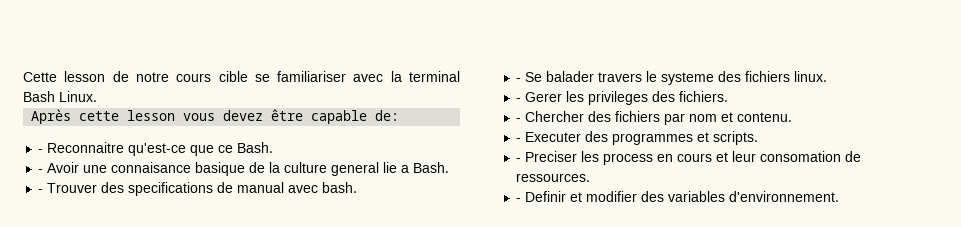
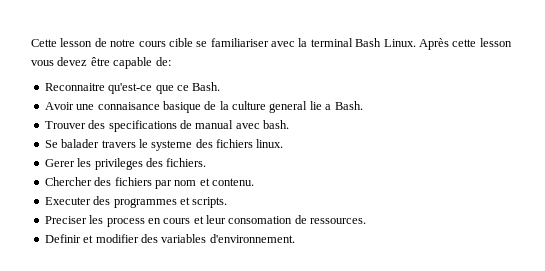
(97, 96) // -> (416, 43) none
[38,149,44,153] - -> (171, 61) none
[38,169,44,173] - -> (221, 86) none
[38,189,44,193] - -> (363, 105) none
[516,78,522,82] - -> (289, 124) none
[516,98,522,102] - -> (284, 143) none
[516,118,522,122] - -> (207, 162) none
[516,138,522,142] - -> (254, 182) none
[516,158,522,162] - -> (228, 202) none
[516,198,522,202] - -> (367, 221) none

